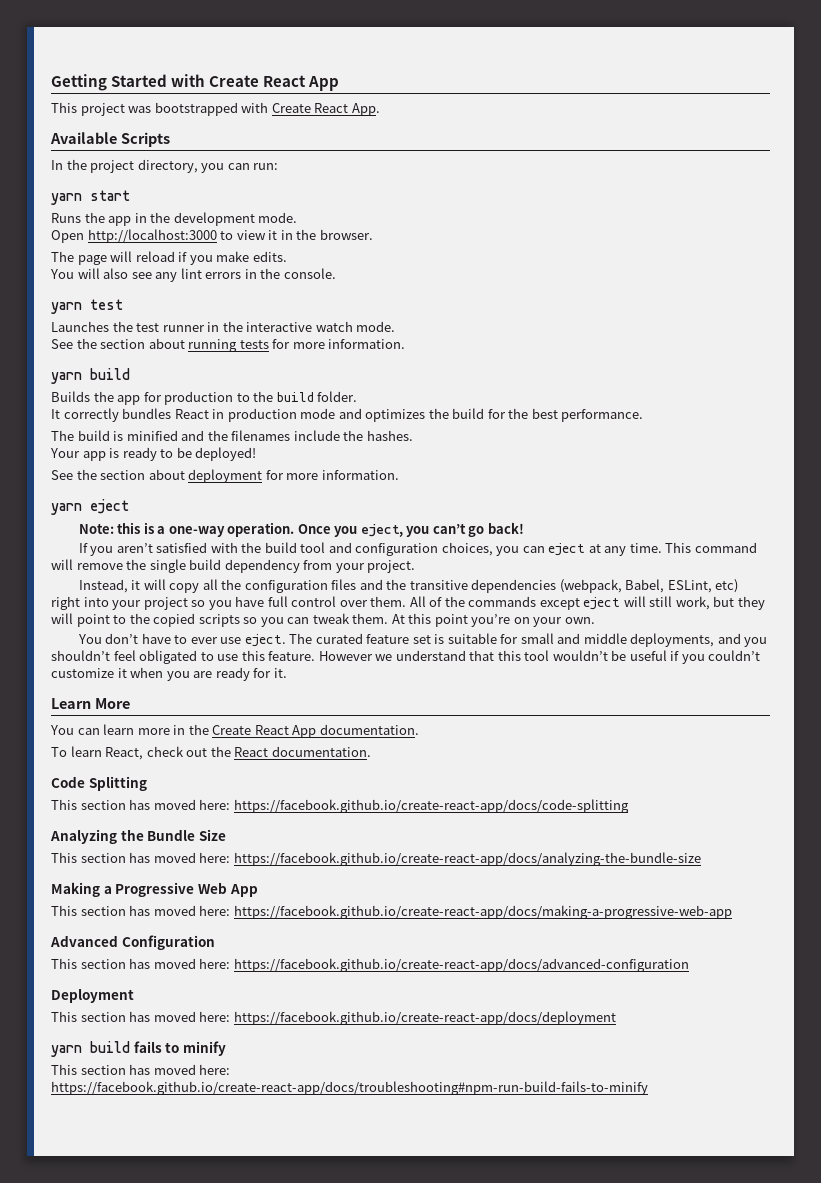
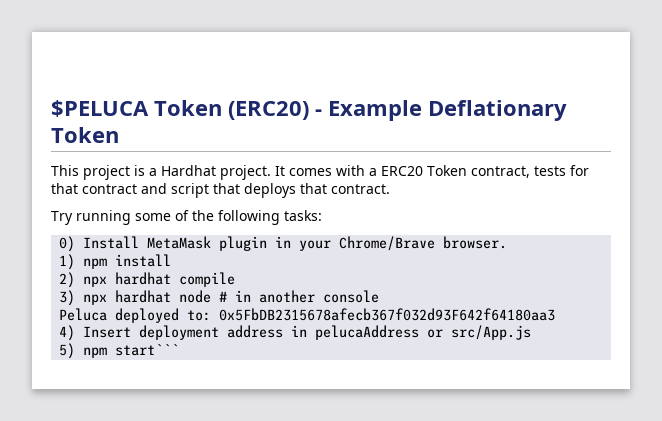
[51,74,340,91] [51,102,380,116] [50,132,170,147] [51,159,279,173] [51,190,130,205] [51,212,298,226] [51,229,373,243] [51,251,287,265] [50,268,336,282] [51,299,123,314] [51,321,396,332] [51,338,406,352] [51,368,130,384] [51,391,358,405] [51,408,644,422] [51,430,413,441] [50,447,257,461] [51,469,399,483] [51,499,129,515] [78,522,524,537] [78,542,757,556] [51,559,416,573] [78,579,739,593] [51,596,765,610] [51,613,595,627] [77,633,768,647] [51,650,761,664] [51,667,287,681] [51,698,130,709] [50,724,419,738] [51,746,371,760] [51,776,147,791] [51,799,629,813] [50,829,226,844] [51,852,701,866] [51,882,258,897] [51,905,732,919] [50,935,215,950] [51,958,689,972] [51,989,134,1003] [51,1011,616,1025] [51,1041,226,1057] [51,1064,231,1075] [51,1081,648,1095] Getting Started with Create React App // This project was bootstrapped with Create React App. // Available Scripts // In the project directory, you can run: // yarn start // Runs the app in the development mode. // Open http://localhost:3000 to view it in the browser. // The page will reload if you make edits. // You will also see any lint errors in the console. // yarn test // Launches the test runner in the interactive watch mode. // See the section about running tests for more information. // yarn build // Builds the app for production to the build folder. // It correctly bundles React in production mode and optimizes the build for the best performance. // The build is minified and the filenames include the hashes. // Your app is ready to be deployed! // See the section about deployment for more information. // yarn eject // Note: this is a one-way operation. Once you eject, you can’t go back! // If you aren’t satisfied with the build tool and configuration choices, you can eject at any time. This command will remove the single build dependency from your project. // Instead, it will copy all the configuration files and the transitive dependencies (webpack, Babel, ESLint, etc) right into your project so you have full control over them. All of the commands except eject will still work, but they will point to the copied scripts so you can tweak them. At this point you’re on your own. // You don’t have to ever use eject. The curated feature set is suitable for small and middle deployments, and you shouldn’t feel obligated to use this feature. However we understand that this tool wouldn’t be useful if you couldn’t customize it when you are ready for it. // Learn More // You can learn more in the Create React App documentation. // To learn React, check out the React documentation. // Code Splitting // This section has moved here: https://facebook.github.io/create-react-app/docs/code-splitting // Analyzing the Bundle Size // This section has moved here: https://facebook.github.io/create-react-app/docs/analyzing-the-bundle-size // Making a Progressive Web App // This section has moved here: https://facebook.github.io/create-react-app/docs/making-a-progressive-web-app // Advanced Configuration // This section has moved here: https://facebook.github.io/create-react-app/docs/advanced-configuration // Deployment // This section has moved here: https://facebook.github.io/create-react-app/docs/deployment // yarn build fails to minify // This section has moved here: https://facebook.github.io/create-react-app/docs/troubleshooting#npm-run-build-fails-to-minify -> [51,100,567,121] [51,127,119,143] [51,165,589,180] [51,183,390,198] [51,210,322,225] [59,236,508,252] [59,254,172,270] [59,272,236,288] [59,290,380,306] [59,308,556,323] [59,325,532,341] [59,343,180,359] $PELUCA Token (ERC20) - Example Deflationary Token // This project is a Hardhat project. It comes with a ERC20 Token contract, tests for that contract and script that deploys that contract. // Try running some of the following tasks: // 0) Install MetaMask plugin in your Chrome/Brave browser. // 1) npm install // 2) npx hardhat compile // 3) npx hardhat node # in another console // Peluca deployed to: 0x5FbDB2315678afecb367f032d93F642f64180aa3 // 4) Insert deployment address in pelucaAddress or src/App.js // 5) npm start```

